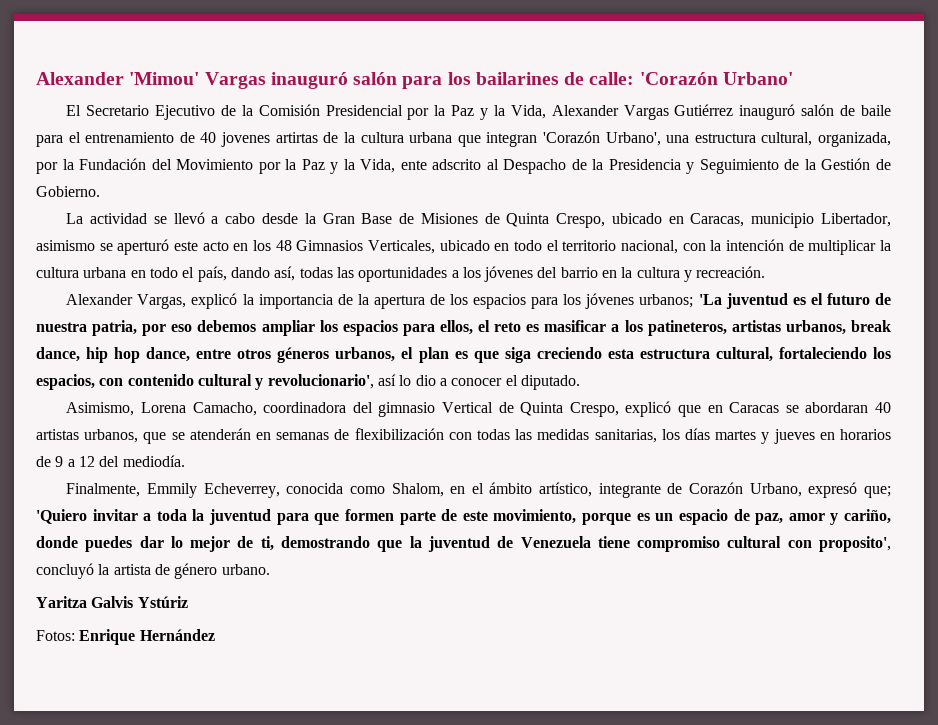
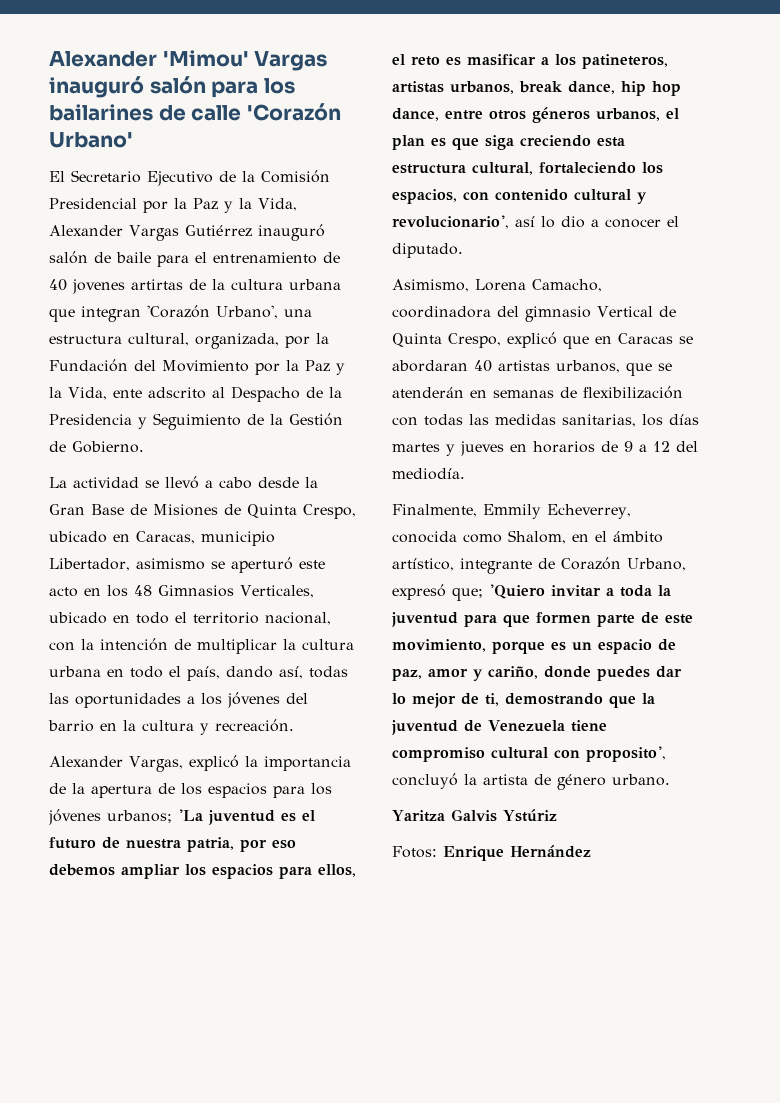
[589,72,635,85] calle: -> [191,105,242,121] calle

